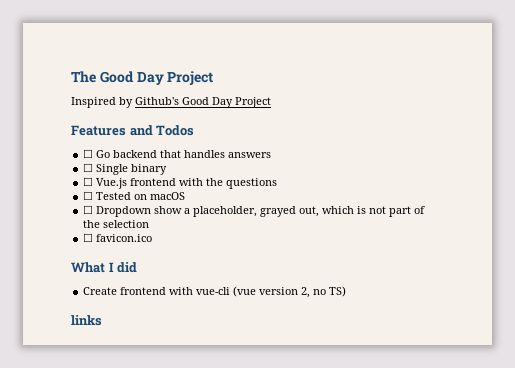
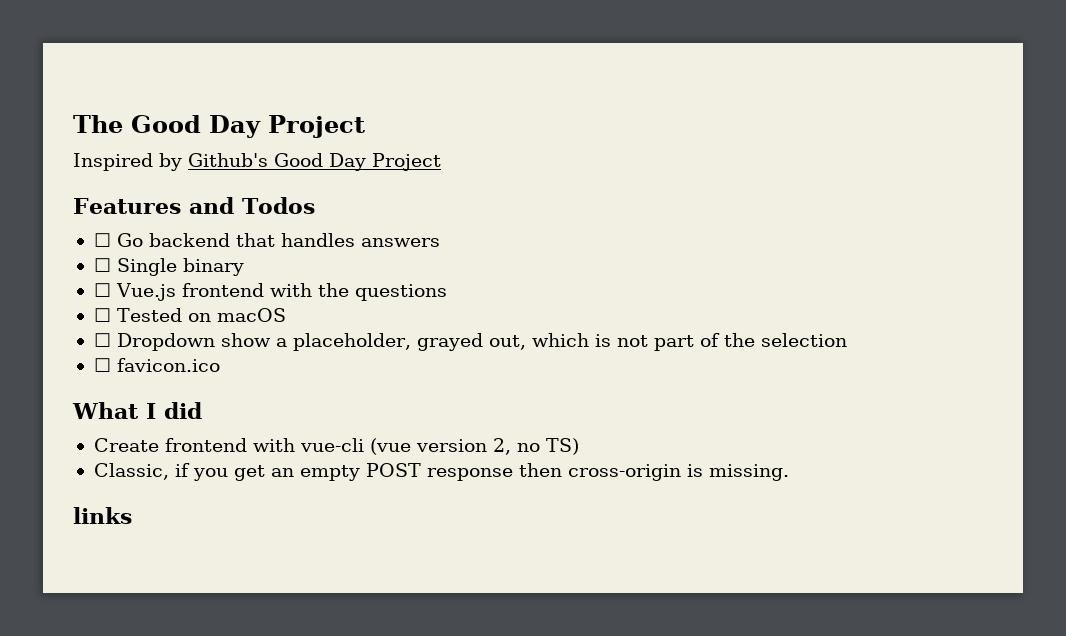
(347, 291) none -> [93,463,789,481] // Classic, if you get an empty POST response then cross-origin is missing.

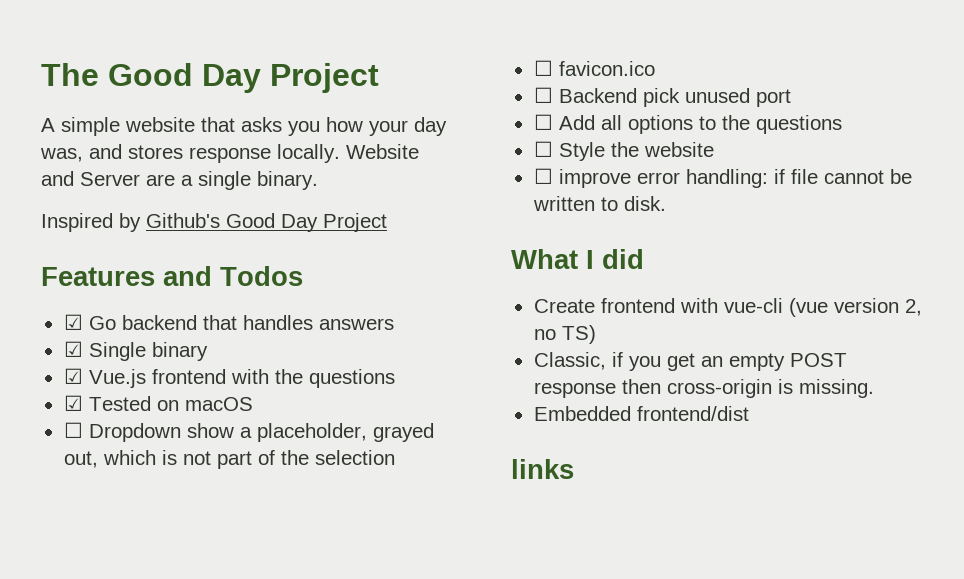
(365, 126) none -> [41,117,447,136] [40,144,419,163] [41,171,318,190] // A simple website that asks you how your day was, and stores response locally. Website and Server are a single binary.
[93,233,111,247] ☐ -> [63,314,83,330] ☑
[93,258,111,272] ☐ -> [63,341,83,357] ☑
[93,283,111,297] ☐ -> [63,368,83,384] ☑
[93,308,111,322] ☐ -> [63,395,83,411] ☑
(220, 365) none -> [533,87,791,107] [533,114,842,134] [533,141,714,161] [533,168,912,188] [532,196,666,211] // ☐ Backend pick unused port // ☐ Add all options to the questions // ☐ Style the website // ☐ improve error handling: if file cannot be written to disk.
(789, 472) none -> [533,406,749,421] // Embedded frontend/dist

